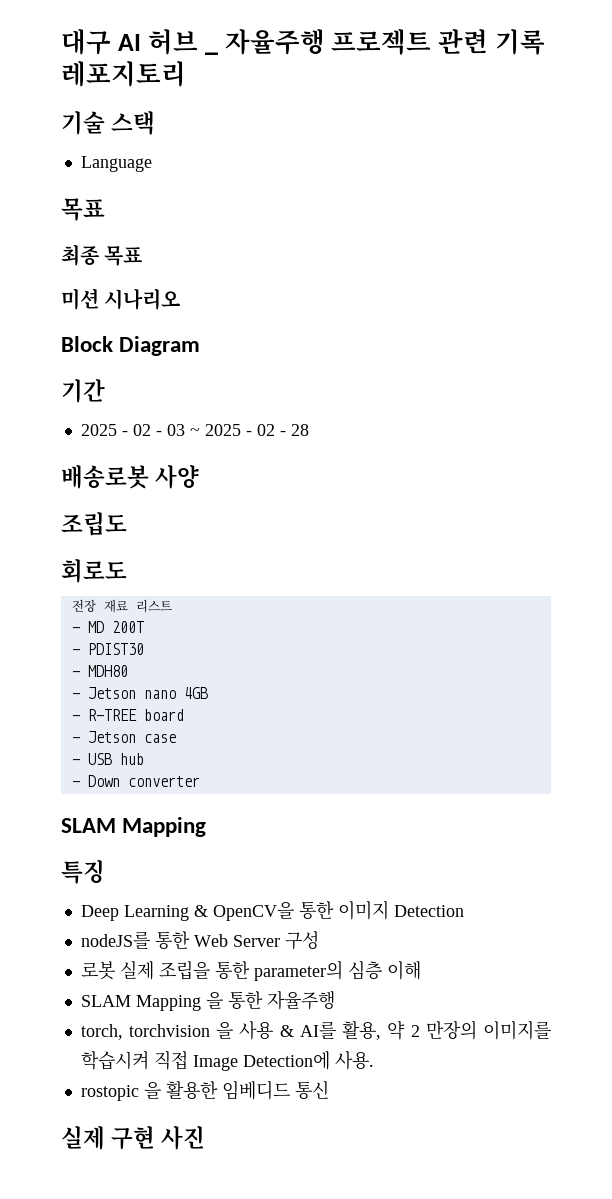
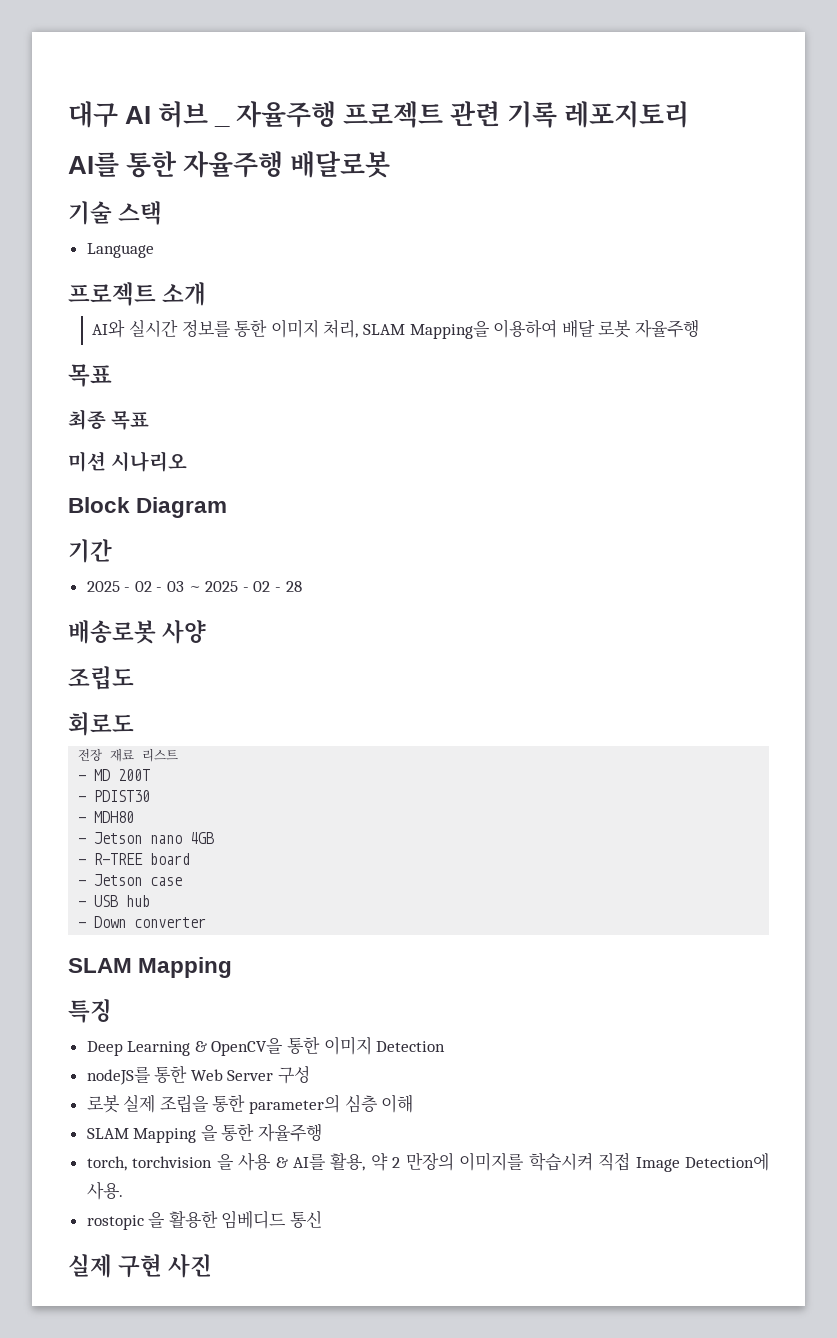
(186, 74) none -> [68,151,391,178] // AI를 통한 자율주행 배달로봇
(152, 164) none -> [68,282,207,306] [92,319,699,339] // 프로젝트 소개 // AI와 실시간 정보를 통한 이미지 처리, SLAM Mapping을 이용하여 배달 로봇 자율주행

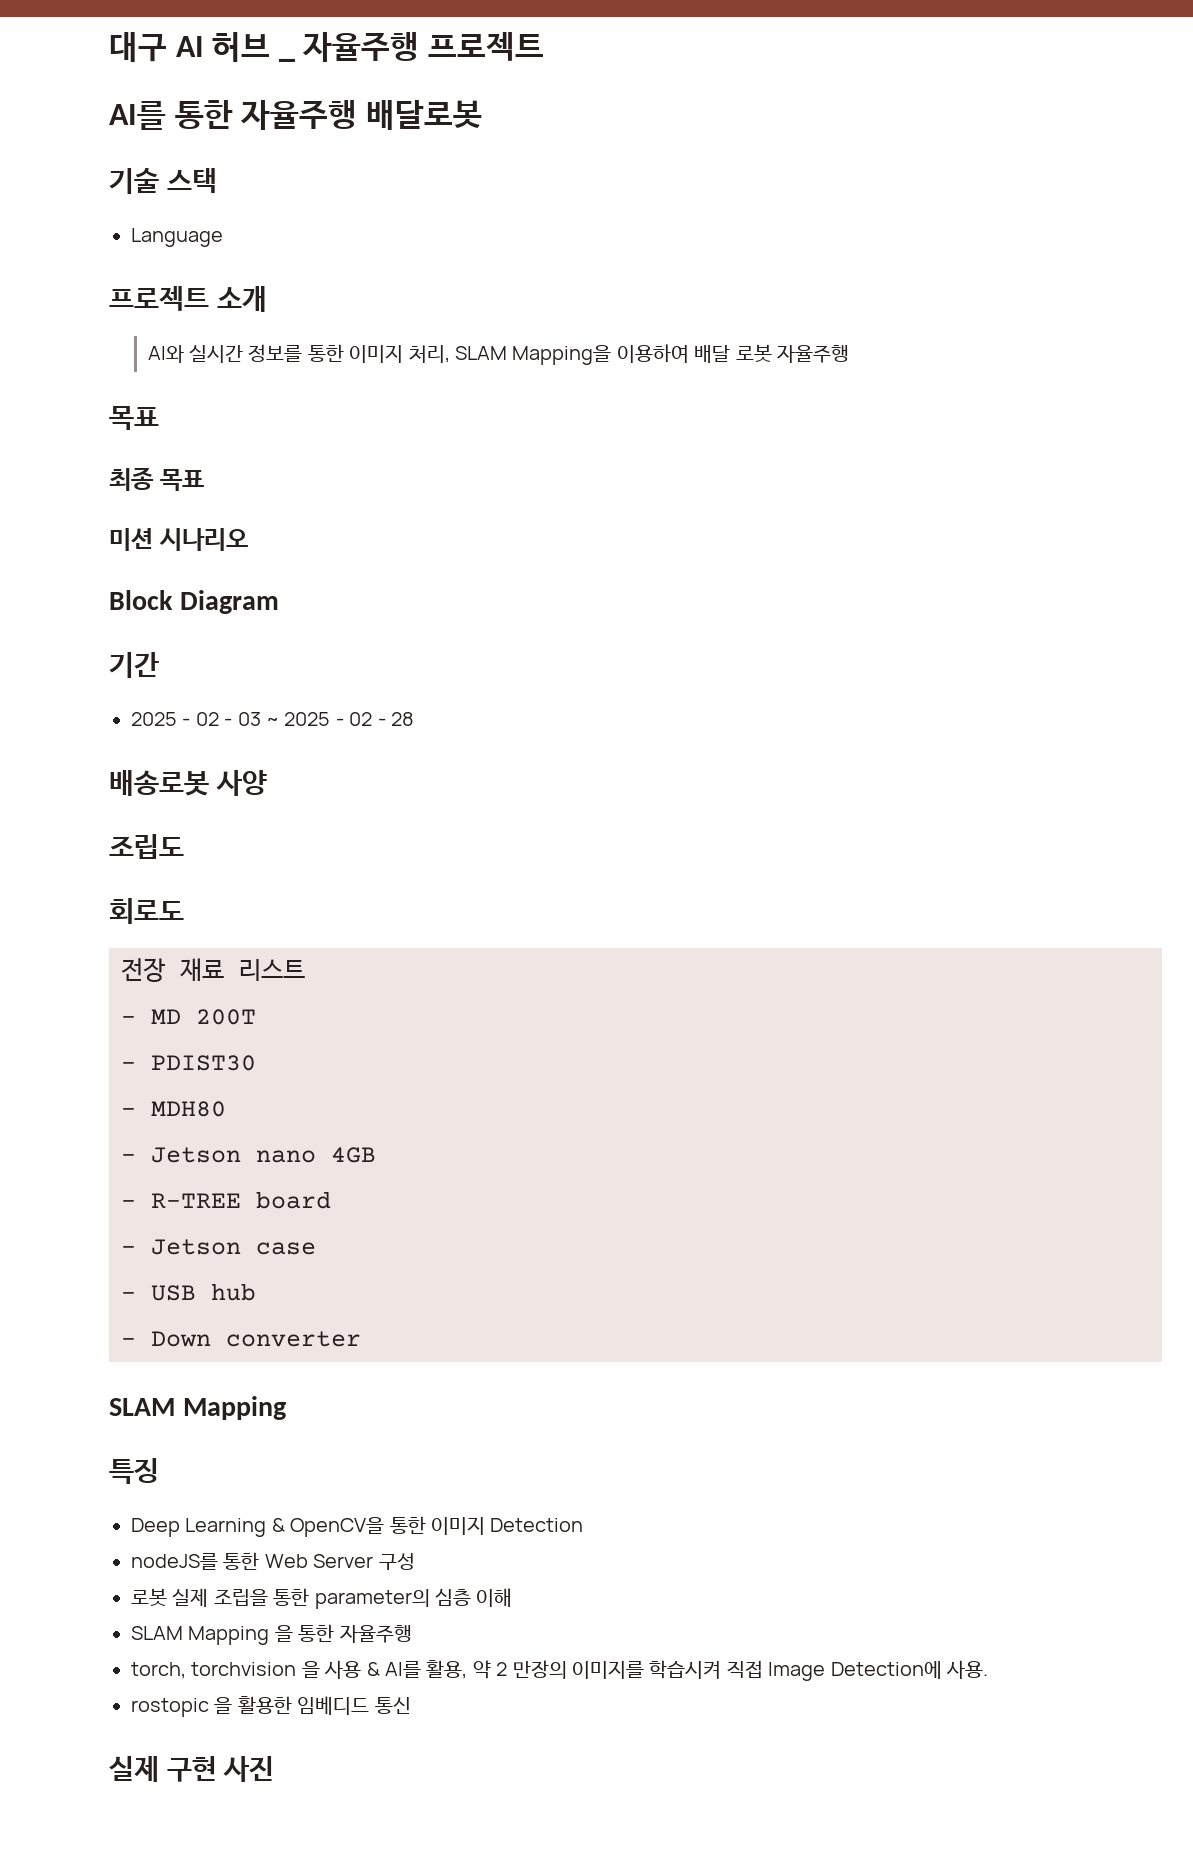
[450,101,690,128] 관련 기록 레포지토리 -> (544, 46) none

